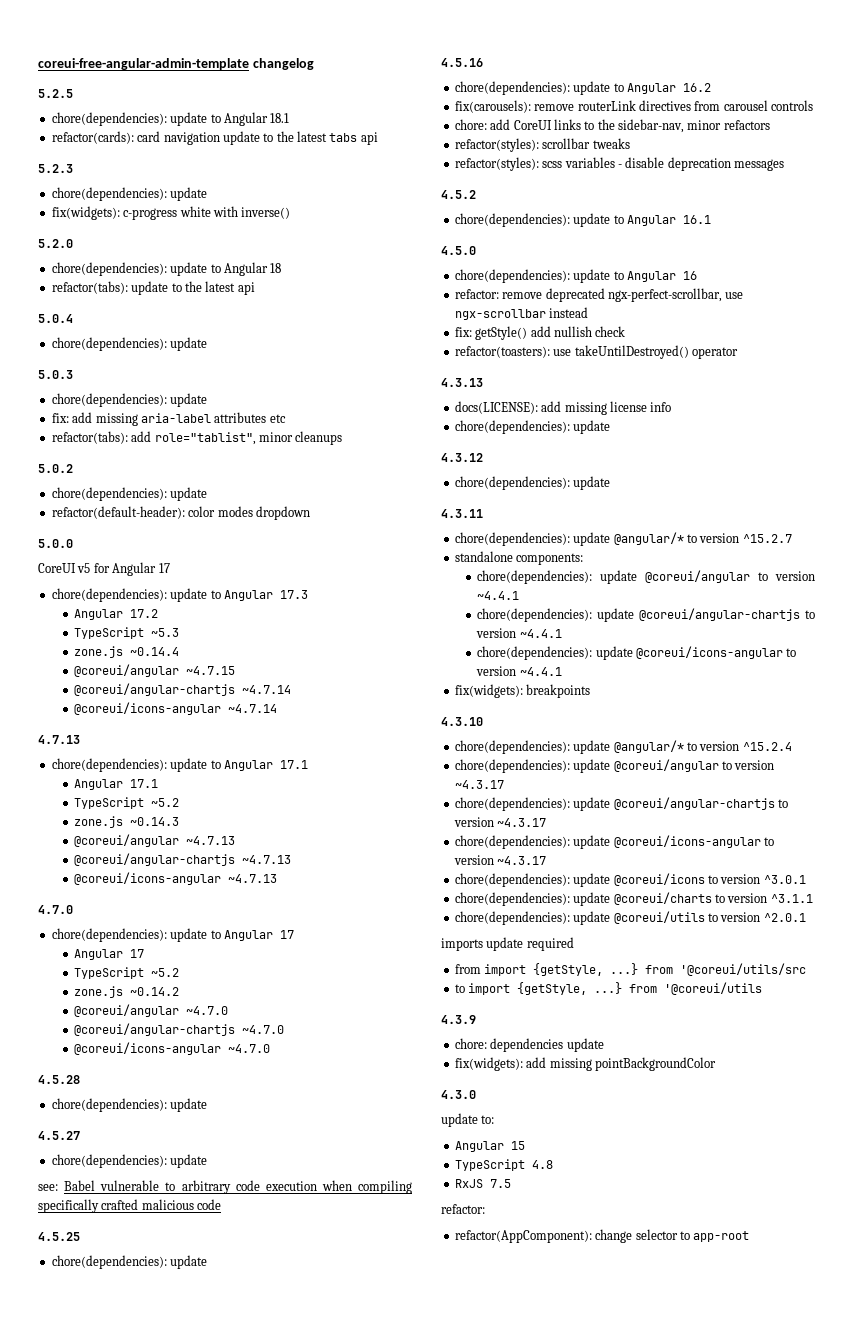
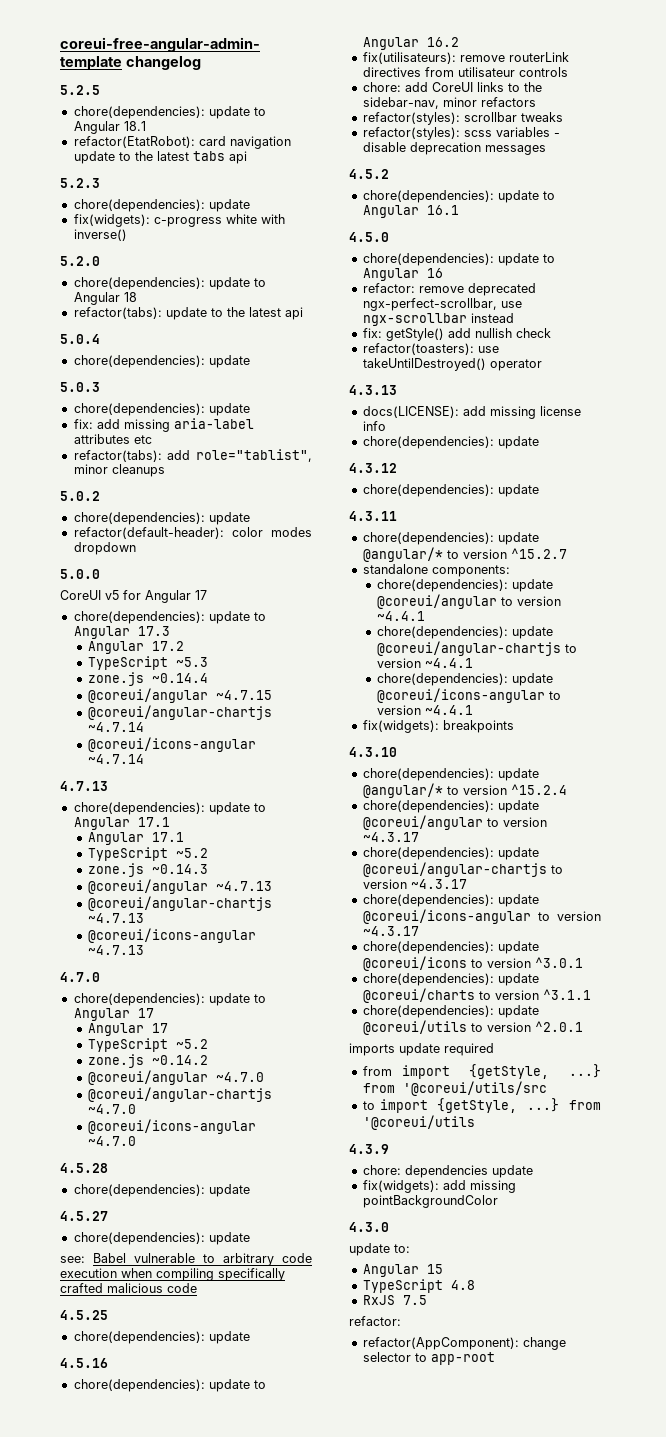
[51,131,134,144] refactor(cards): -> [73,136,195,148] refactor(EtatRobot):
[454,100,531,113] fix(carousels): -> [362,52,456,64] fix(utilisateurs):
[723,100,768,111] carousel -> [457,67,515,77] utilisateur

